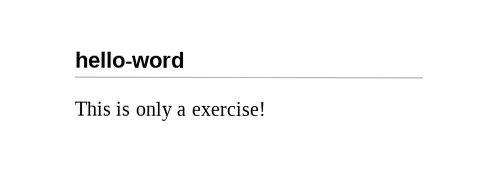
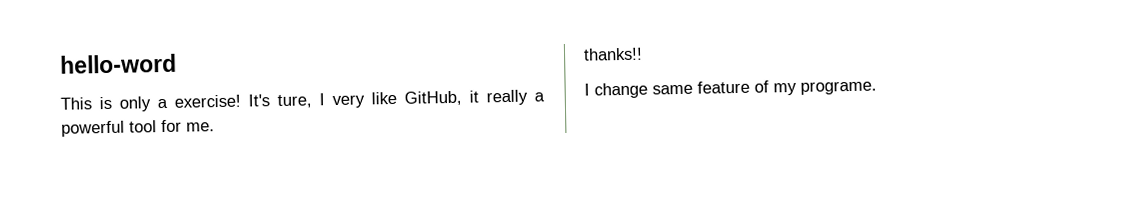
(266, 109) none -> [248,89,545,109] [61,119,215,137] [583,47,643,61] [584,80,877,99] It's ture, I very like GitHub, it really a powerful tool for me. // thanks!! // I change same feature of my programe.

